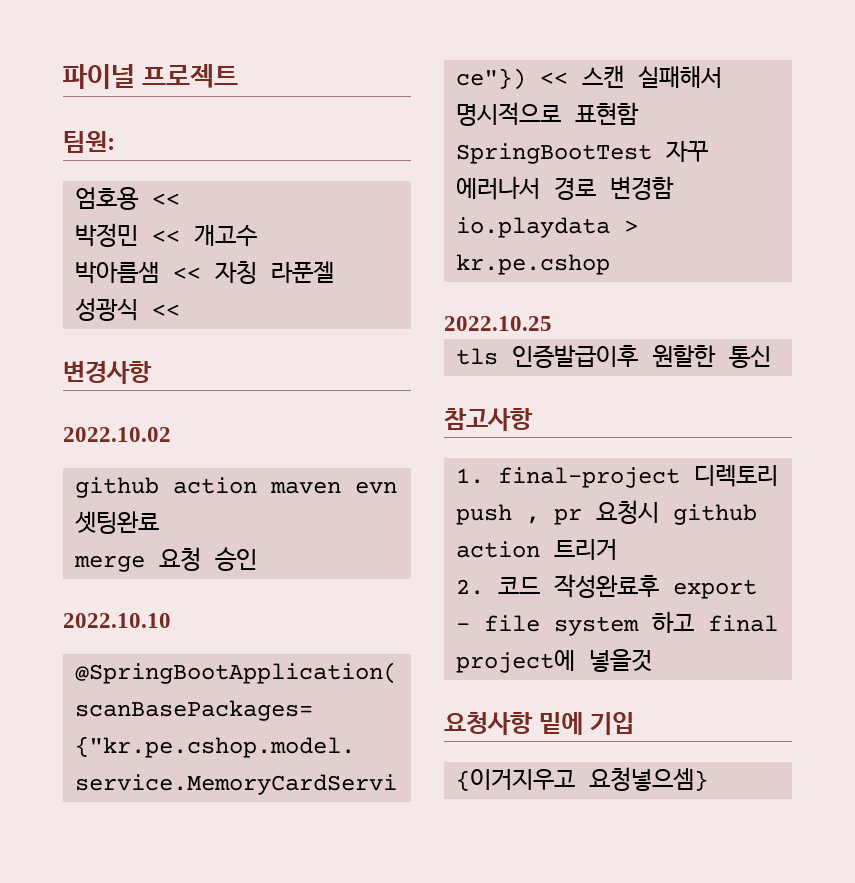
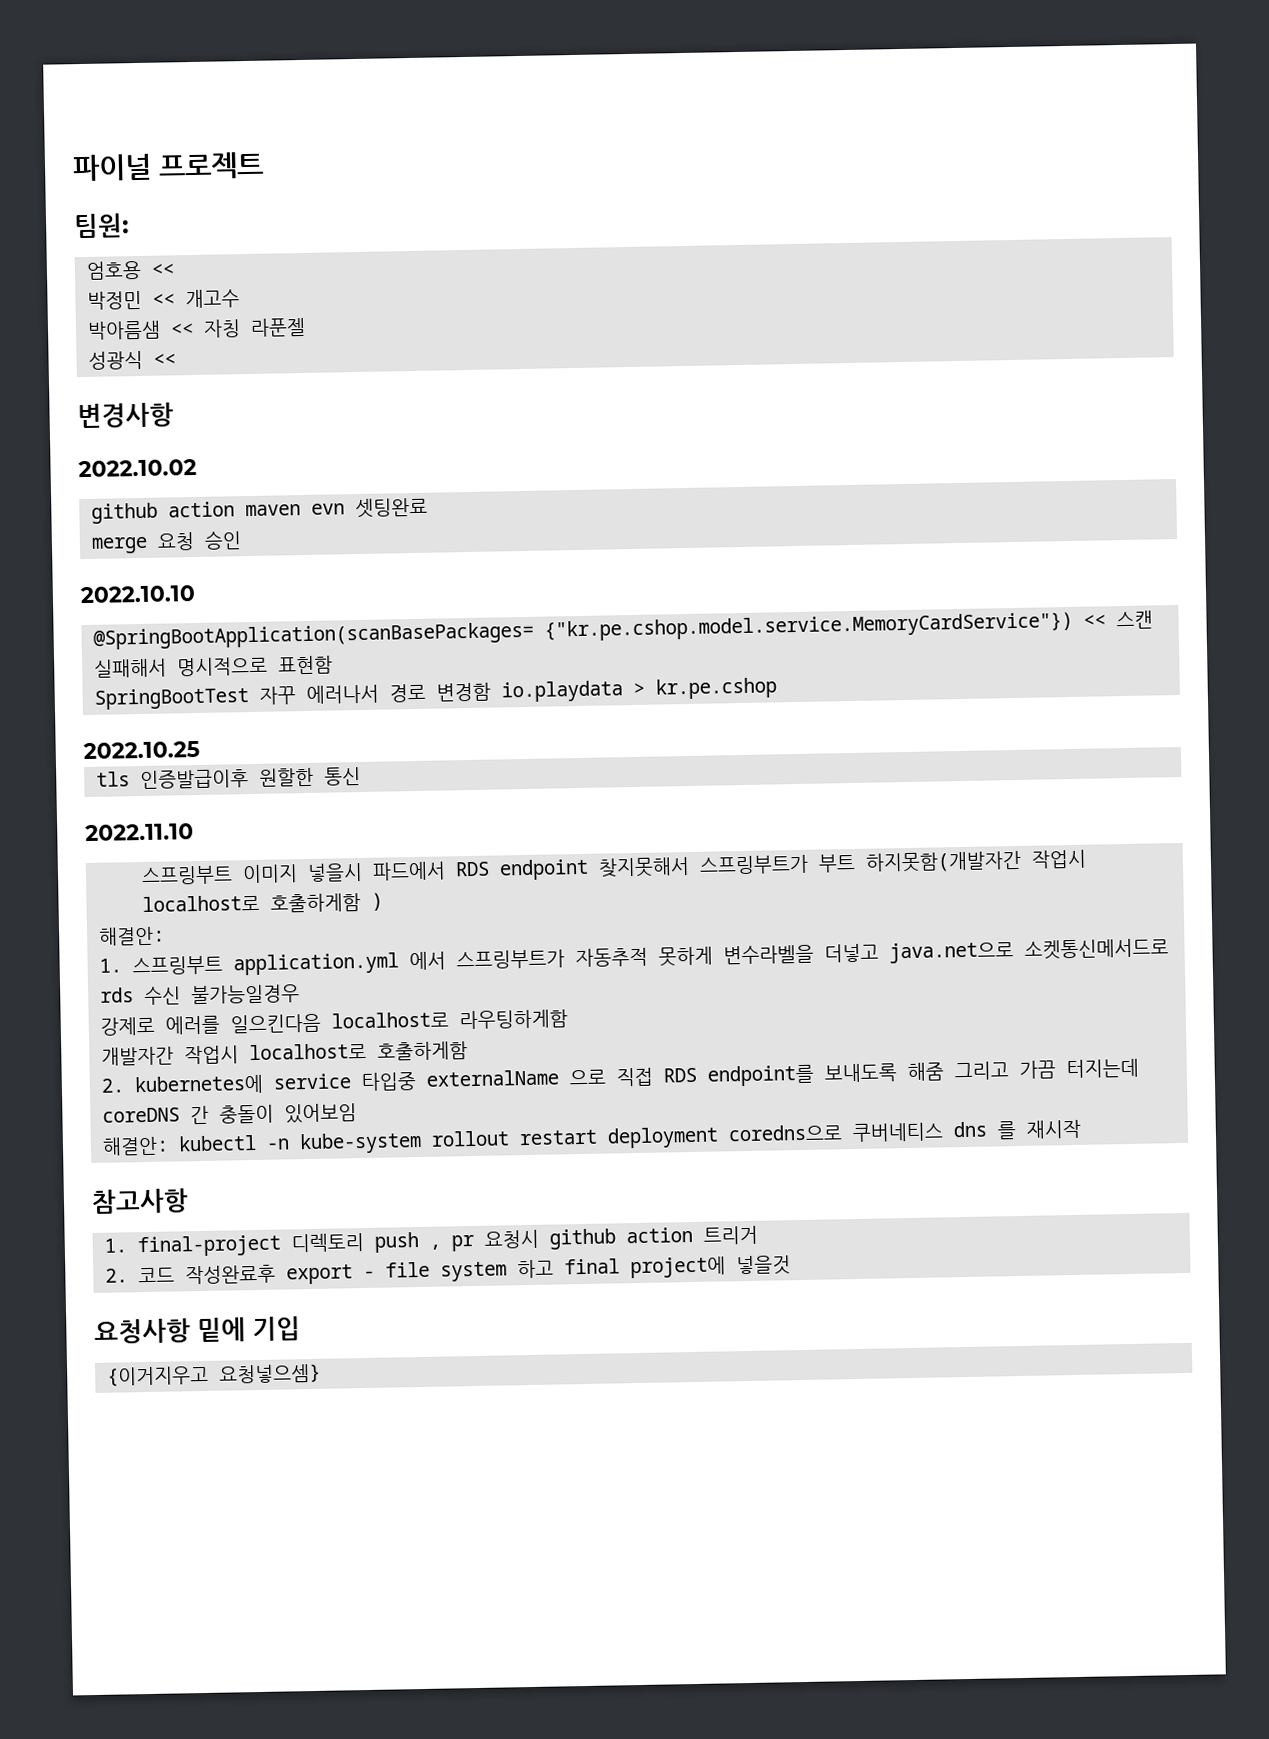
(771, 356) none -> [85,823,194,842] [141,849,1087,886] [142,892,383,913] [98,926,165,946] [99,938,1169,976] [100,984,300,1006] [100,1009,568,1036] [101,1041,468,1066] [101,1058,1139,1096] [102,1103,357,1125] [102,1119,1081,1156] // 2022.11.10 // 스프링부트 이미지 넣을시 파드에서 RDS endpoint 찾지못해서 스프링부트가 부트 하지못함(개발자간 작업시 localhost로 호출하게함 ) // 해결안: // 1. 스프링부트 application.yml 에서 스프링부트가 자동추적 못하게 변수라벨을 더넣고 java.net으로 소켓통신메서드로 rds 수신 불가능일경우 // 강제로 에러를 일으킨다음 localhost로 라우팅하게함 // 개발자간 작업시 localhost로 호출하게함 // 2. kubernetes에 service 타입중 externalName 으로 직접 RDS endpoint를 보내도록 해줌 그리고 가끔 터지는데 coreDNS 간 충돌이 있어보임 // 해결안: kubectl -n kube-system rollout restart deployment coredns으로 쿠버네티스 dns 를 재시작

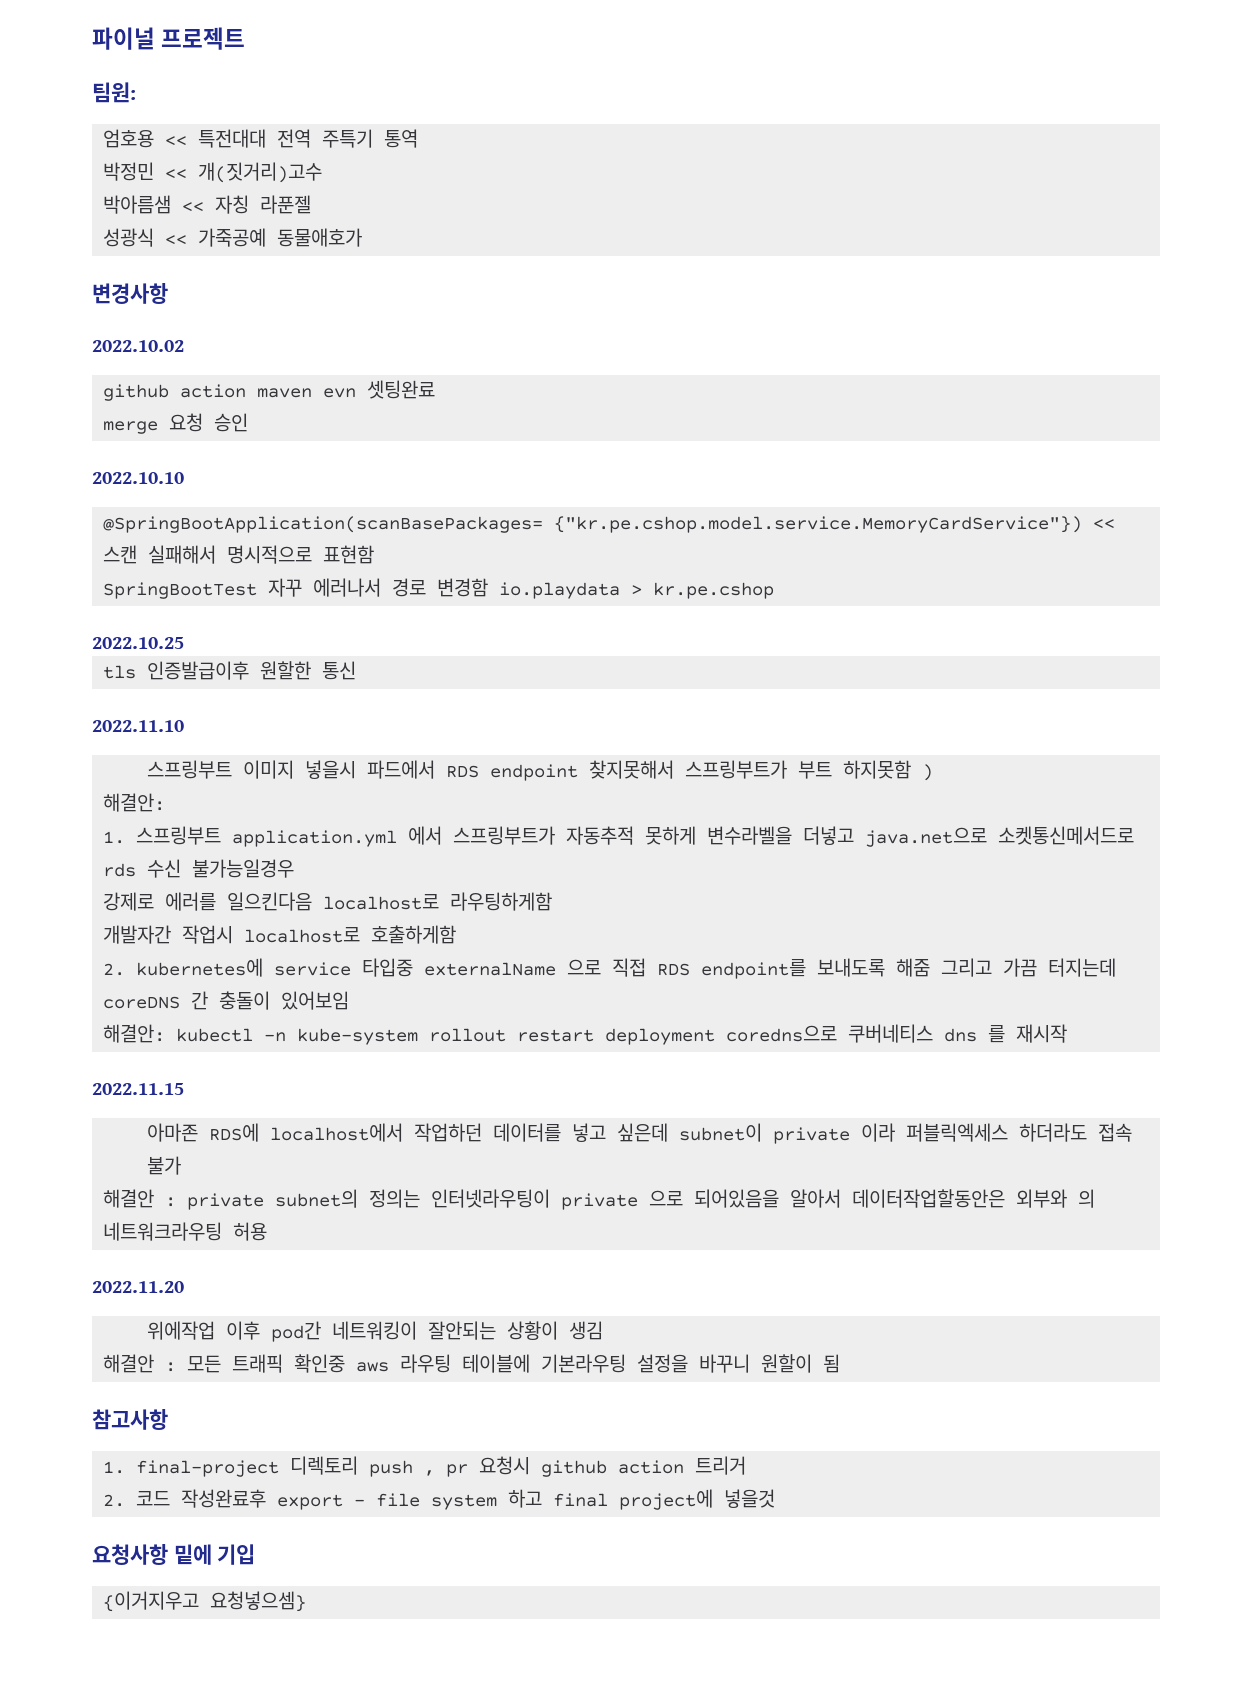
(175, 269) none -> [197,129,418,148] 특전대대 전역 주특기 통역
[185,289,240,309] 개고수 -> [197,162,322,183] 개(짓거리)고수
(176, 359) none -> [197,228,362,247] 가죽공예 동물애호가
[865,849,1087,873] [142,893,361,913] 하지못함(개발자간 작업시 localhost로 호출하게함 -> [842,760,911,779] 하지못함
(1081, 1129) none -> [92,1083,184,1095] [146,1123,1132,1144] [146,1156,181,1175] [102,1189,1095,1210] [102,1222,267,1241] [92,1281,184,1293] [146,1321,603,1342] [102,1354,840,1373] // 2022.11.15 // 아마존 RDS에 localhost에서 작업하던 데이터를 넣고 싶은데 subnet이 private 이라 퍼블릭엑세스 하더라도 접속 불가 // 해결안 : private subnet의 정의는 인터넷라우팅이 private 으로 되어있음을 알아서 데이터작업할동안은 외부와 의 네트워크라우팅 허용 // 2022.11.20 // 위에작업 이후 pod간 네트워킹이 잘안되는 상황이 생김 // 해결안 : 모든 트래픽 확인중 aws 라우팅 테이블에 기본라우팅 설정을 바꾸니 원할이 됨

